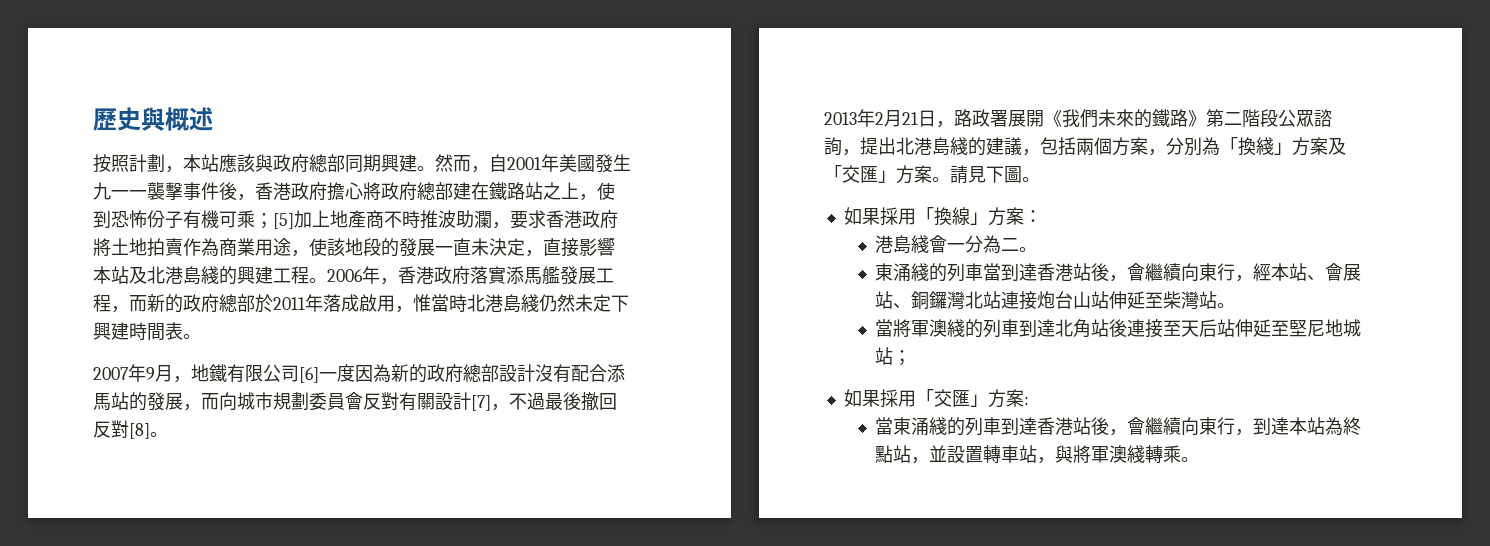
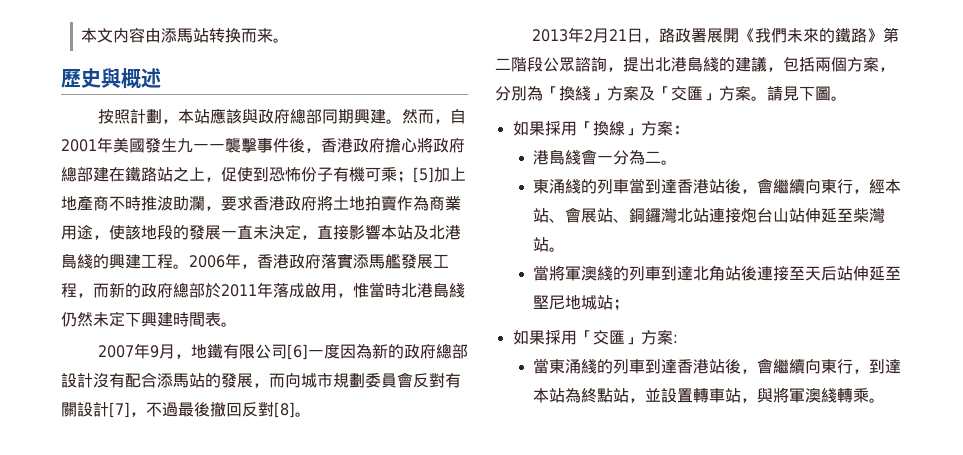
(93, 119) none -> [81,27,290,43] 本文内容由添馬站转换而来。 //
(597, 197) none -> [221,167,237,182] 促

